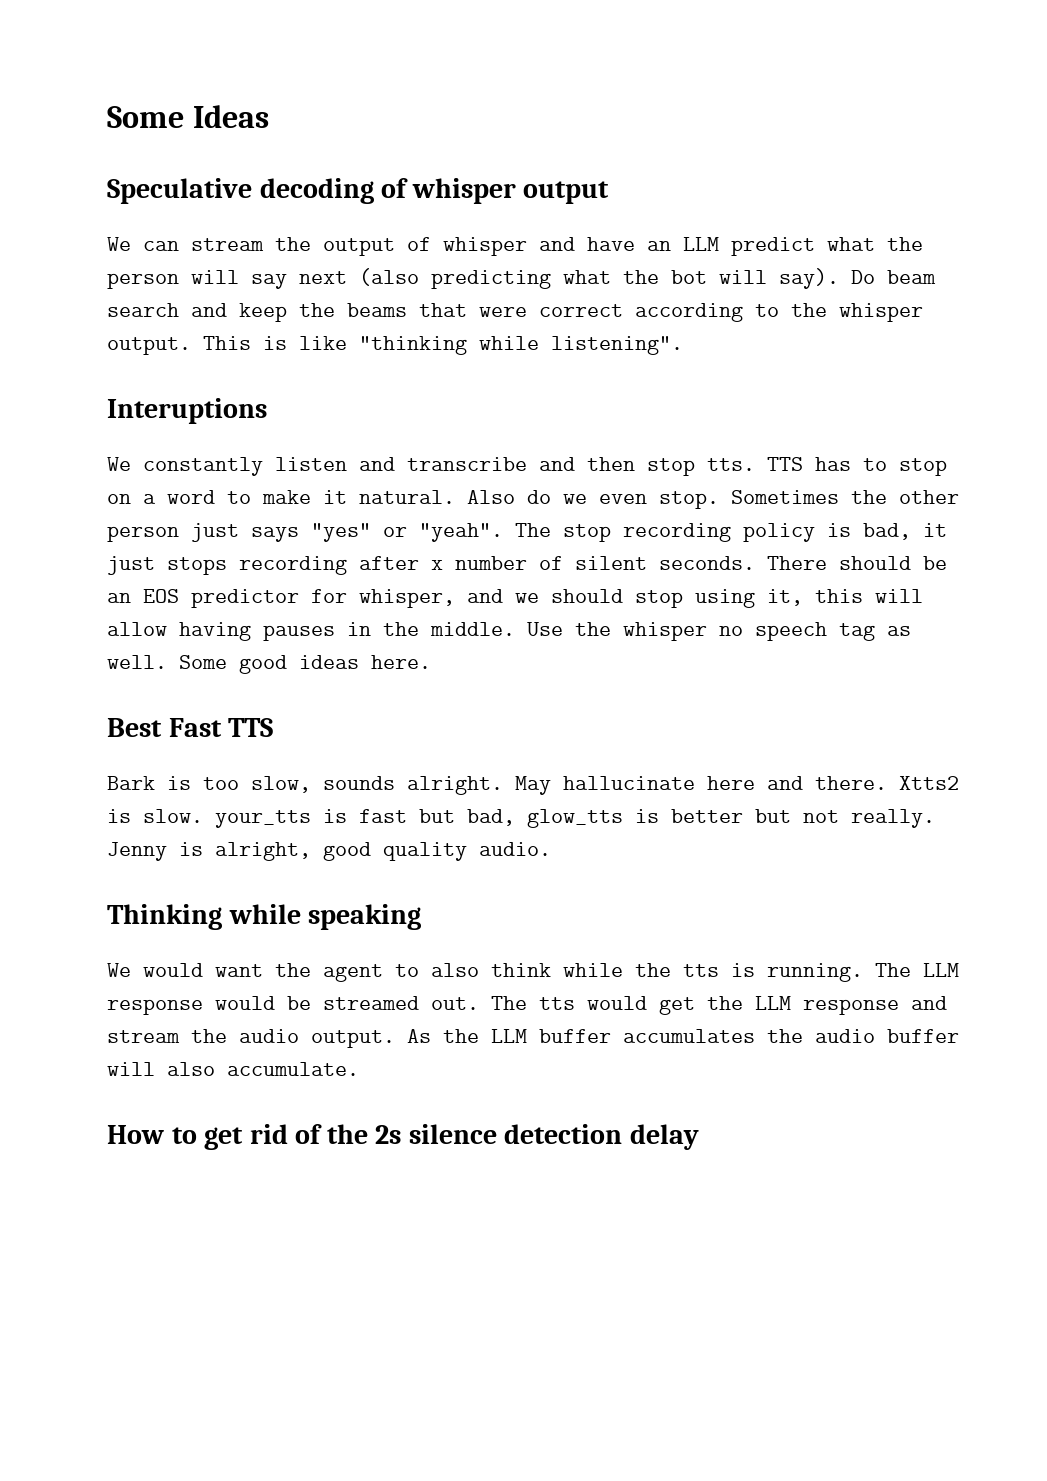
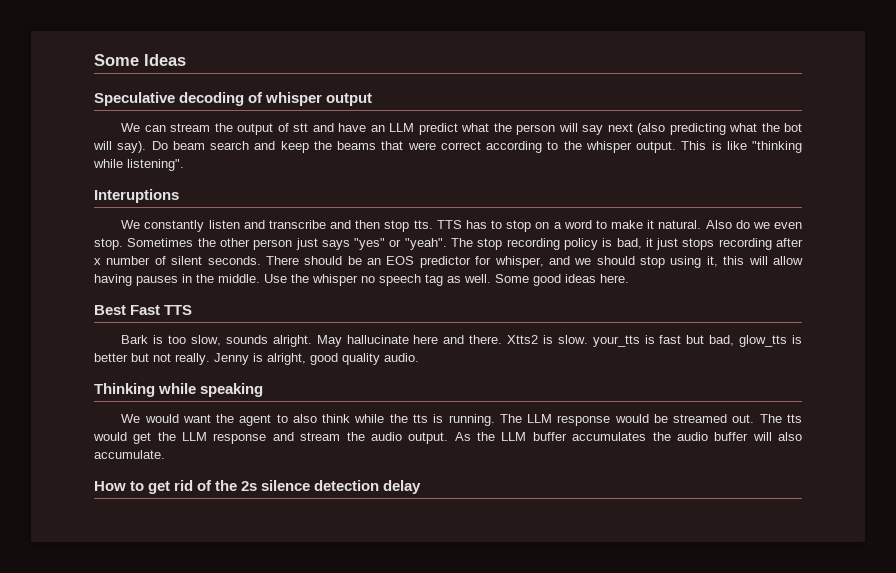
[443,237,527,256] whisper -> [293,123,309,132] stt

